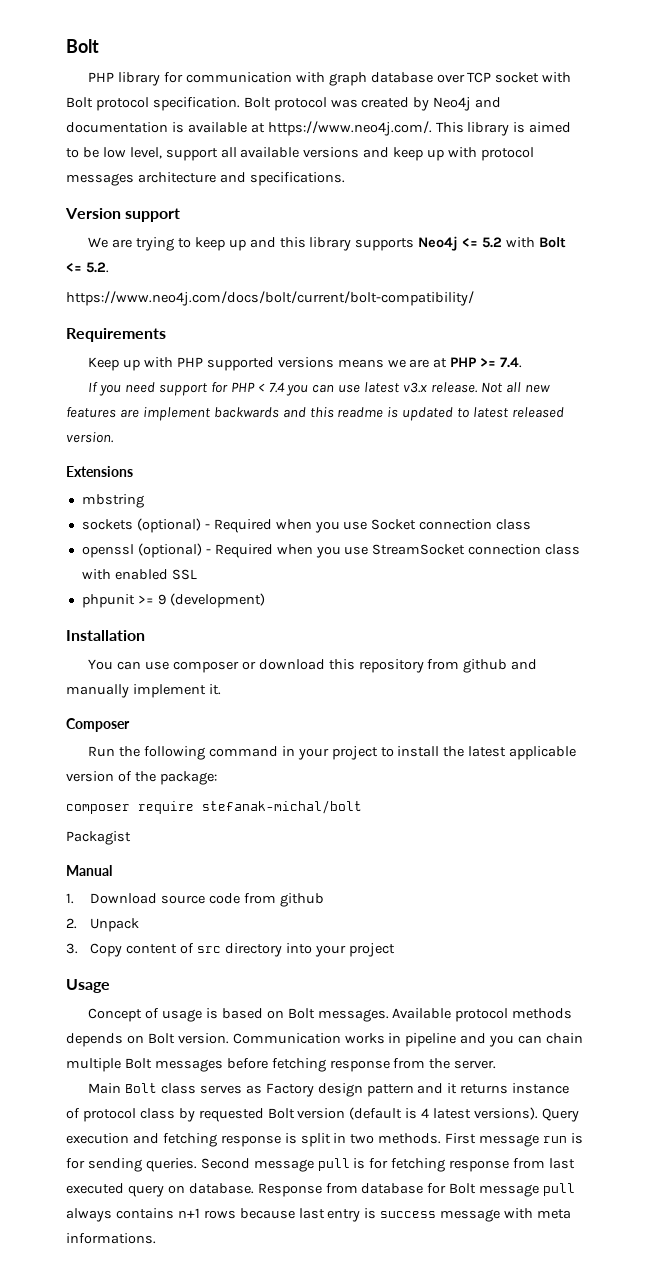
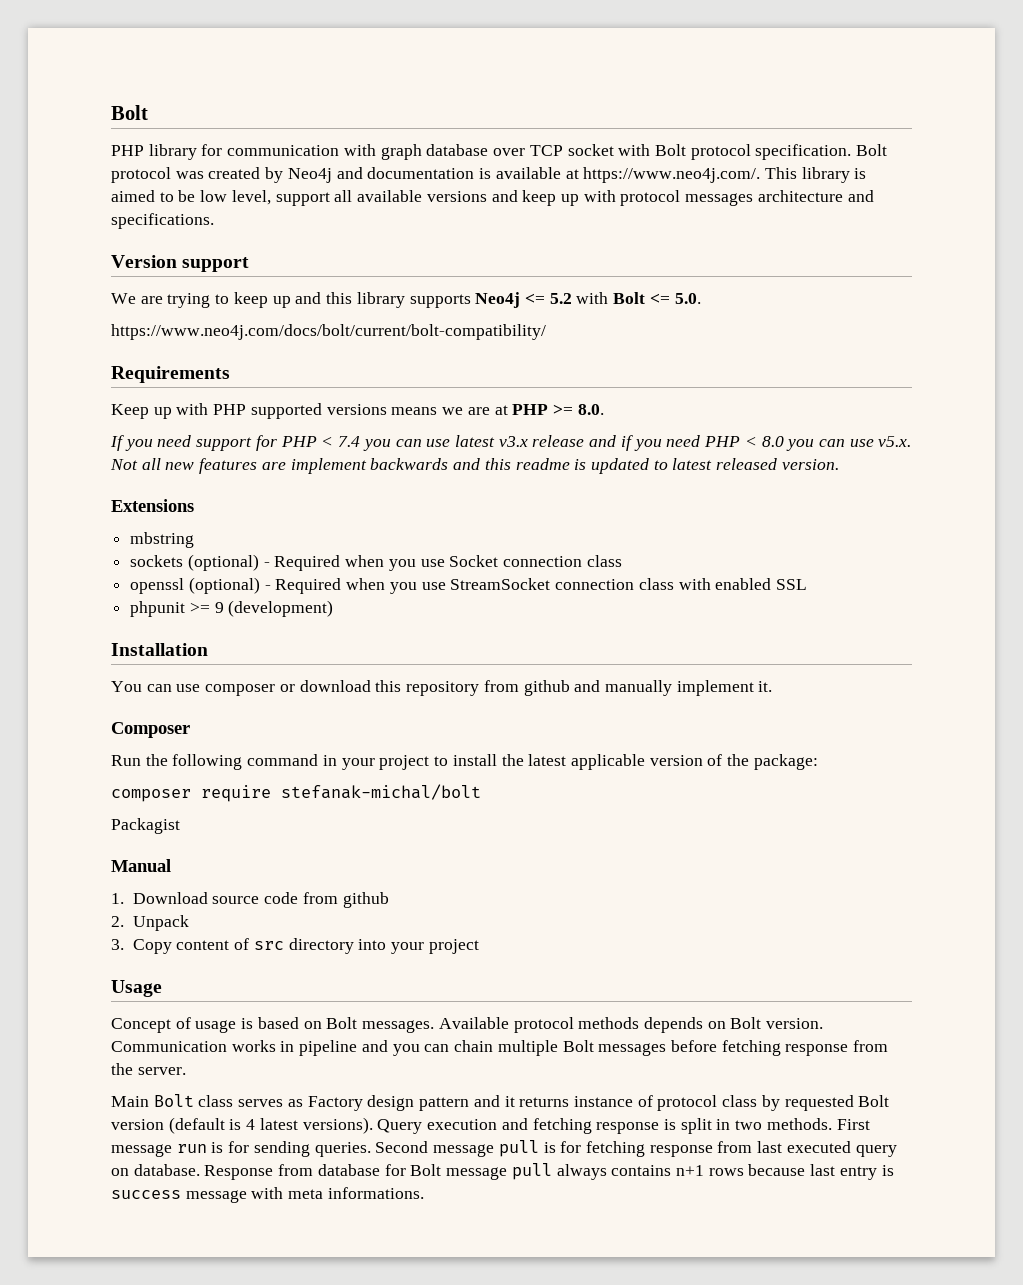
[85,262,109,273] 5.2. -> [674,293,701,304] 5.0.
[500,357,523,368] 7.4. -> [577,404,604,415] 8.0.
[431,382,479,393] release. -> [532,435,912,451] release and if you need PHP < 8.0 you can use v5.x.

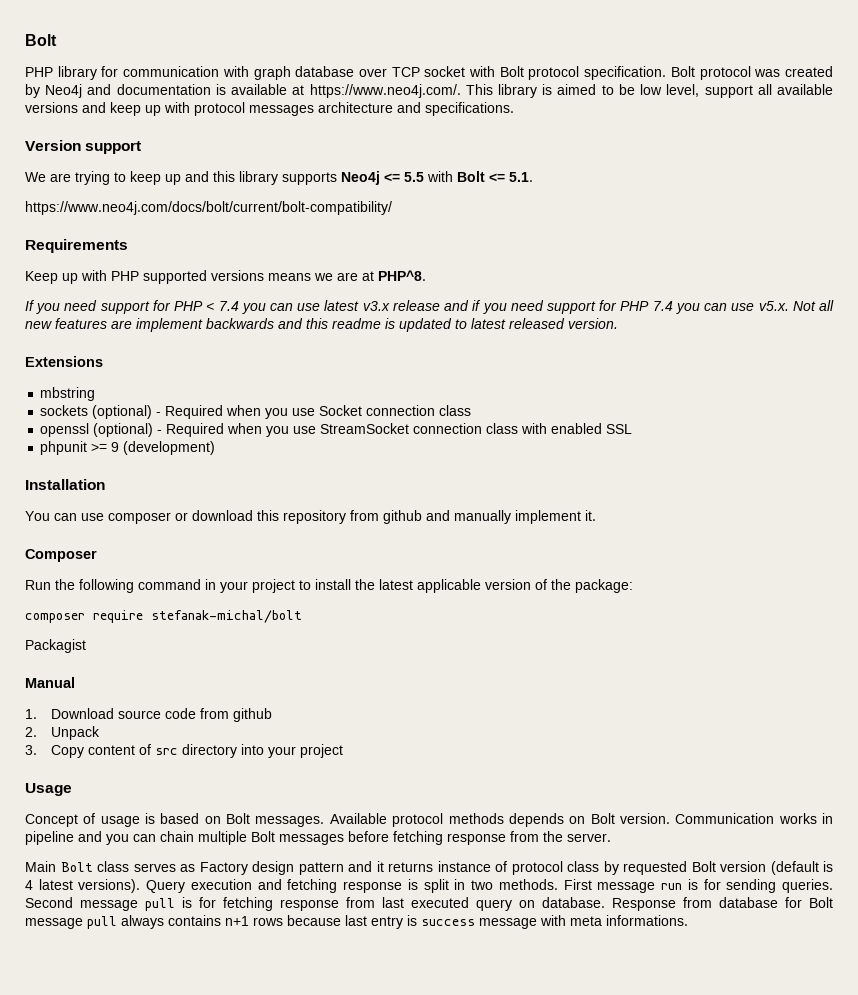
[549,293,572,304] 5.2 -> [404,172,424,182] 5.5
[674,293,701,304] 5.0. -> [509,172,533,182] 5.1.
[512,404,604,415] PHP >= 8.0. -> [378,270,426,281] PHP^8.
[704,436,784,447] PHP < 8.0 -> [547,300,673,314] support for PHP 7.4

